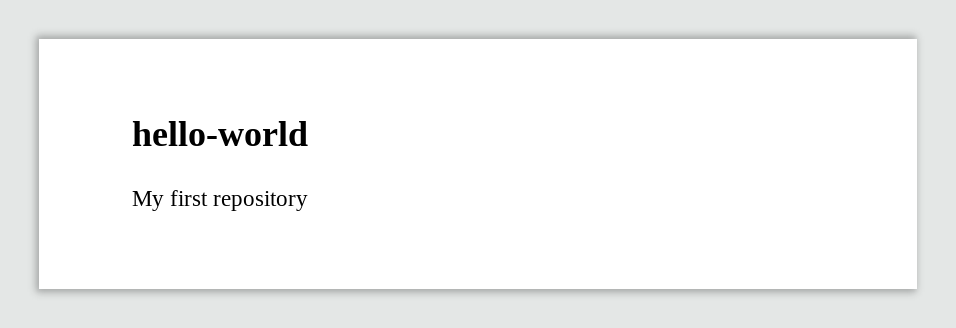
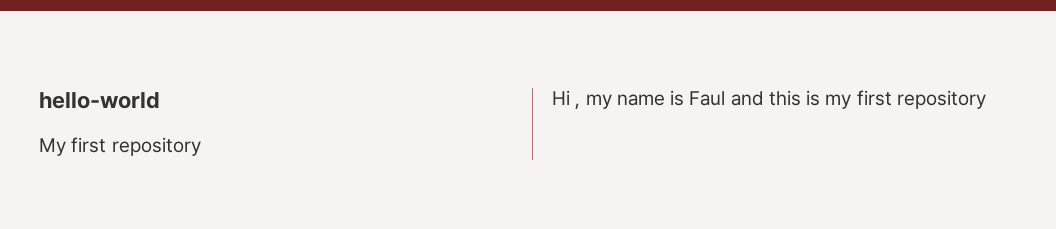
(309, 201) none -> [552,90,986,109] // Hi , my name is Faul and this is my first repository

